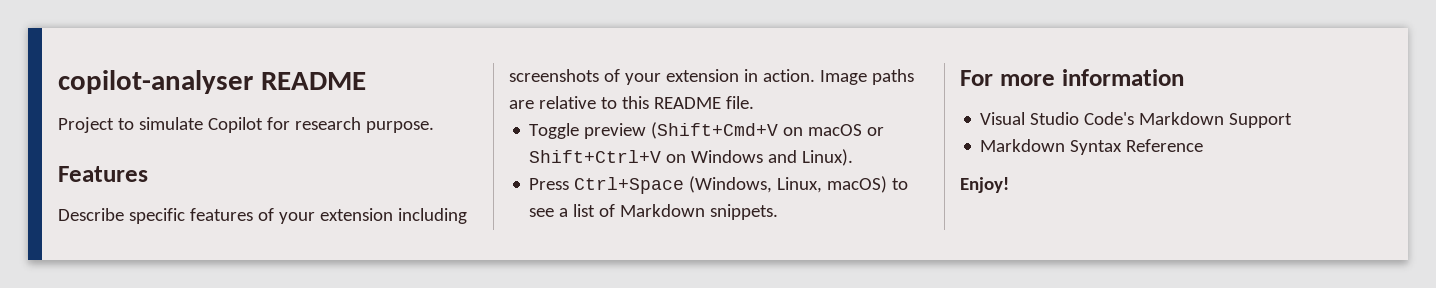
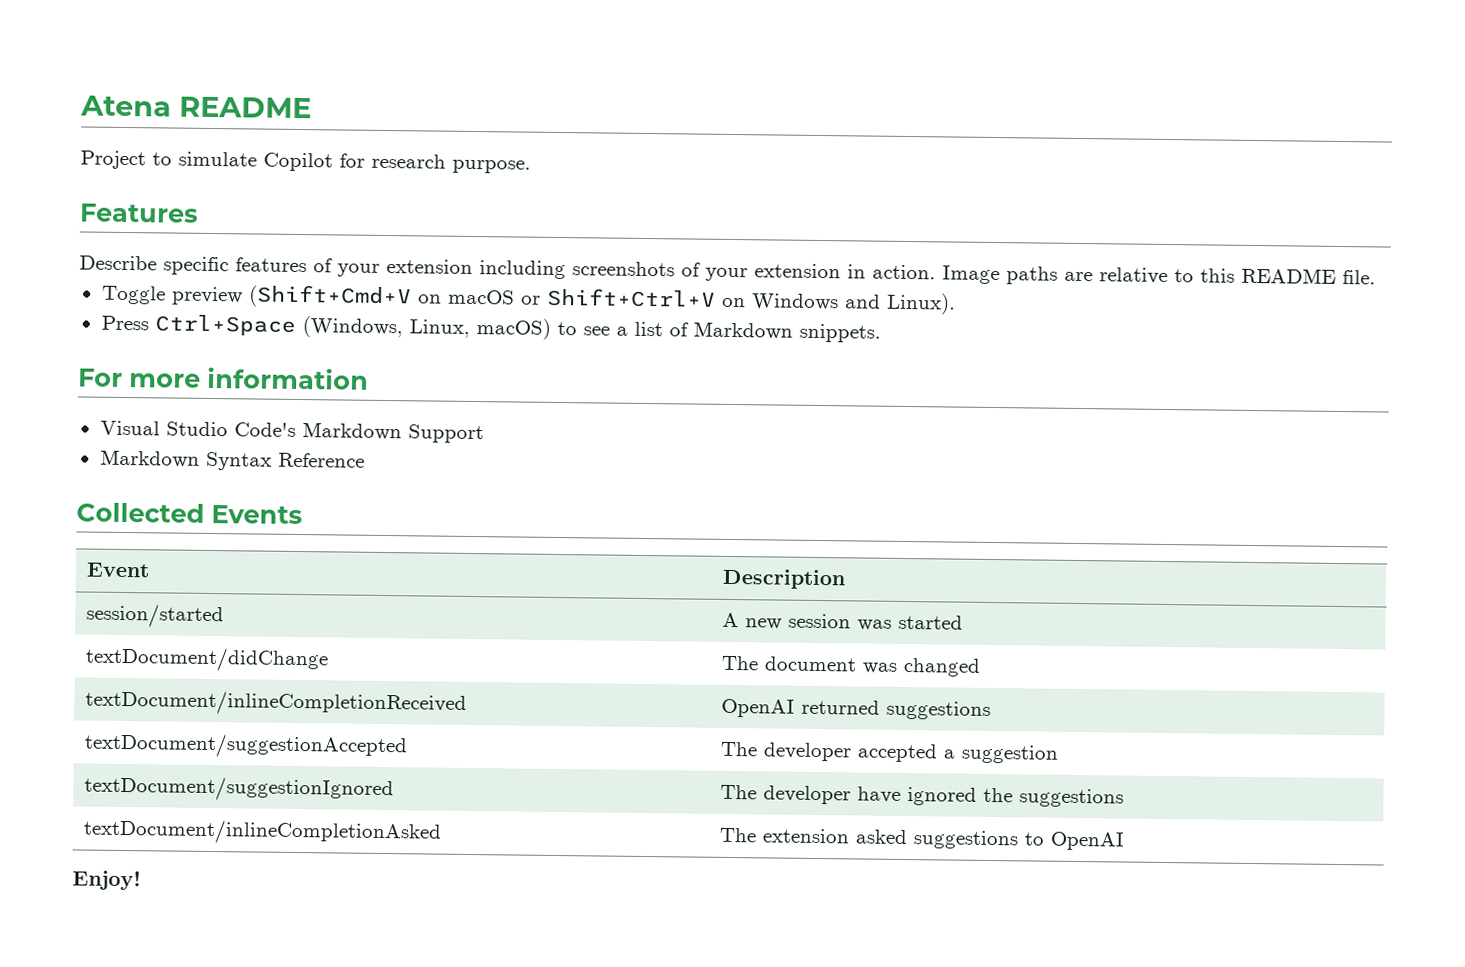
[58,70,253,94] copilot-analyser -> [80,95,172,117] Atena
(1204, 145) none -> [76,502,303,525] [86,562,151,578] [722,568,847,590] [86,603,225,629] [722,612,964,631] [85,646,330,673] [721,655,981,677] [85,689,468,717] [721,698,992,720] [84,732,409,760] [720,741,1060,764] [84,775,395,803] [720,784,1125,808] [83,818,443,846] [719,827,1126,851] // Collected Events // Event | Description // session/started | A new session was started // textDocument/didChange | The document was changed // textDocument/inlineCompletionReceived | OpenAI returned suggestions // textDocument/suggestionAccepted | The developer accepted a suggestion // textDocument/suggestionIgnored | The developer have ignored the suggestions // textDocument/inlineCompletionAsked | The extension asked suggestions to OpenAI

